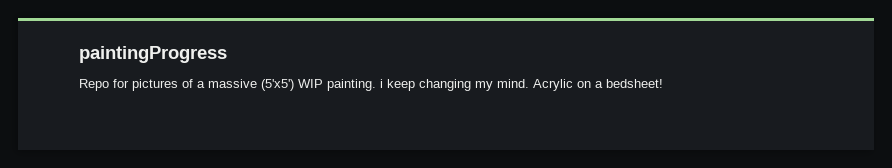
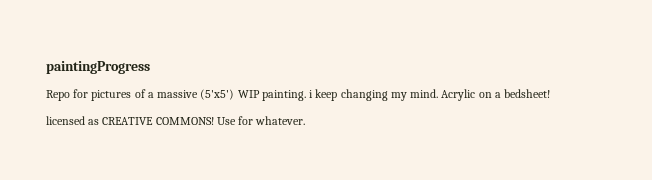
(663, 83) none -> [46,116,306,125] // licensed as CREATIVE COMMONS! Use for whatever.

